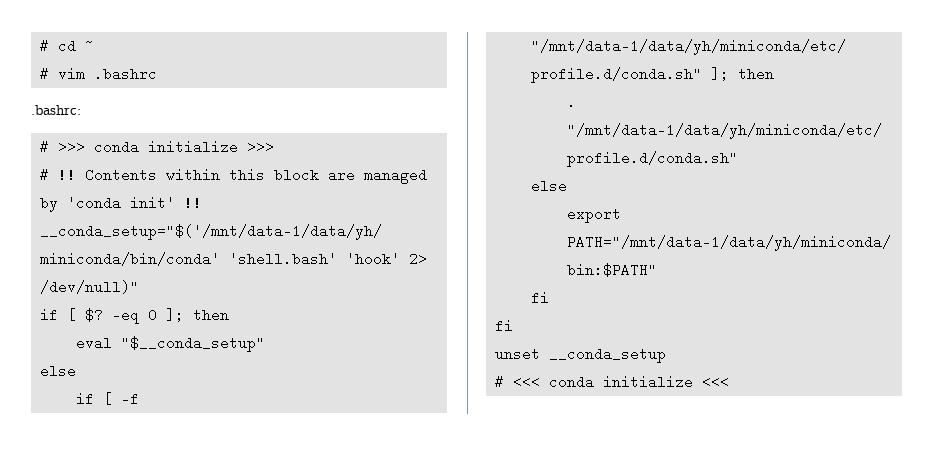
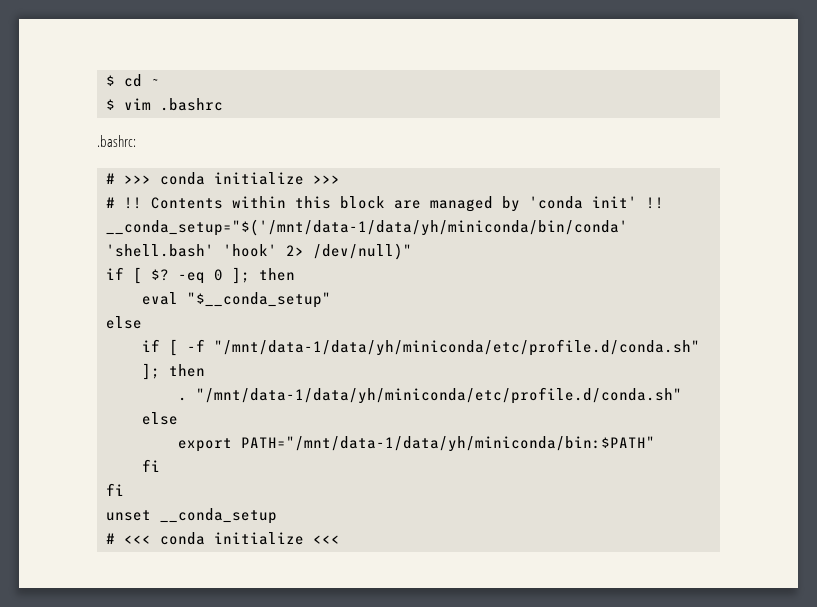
[39,39,49,53] # -> [106,75,115,86] $
[39,67,49,81] # -> [106,99,115,110] $

